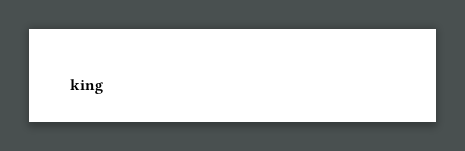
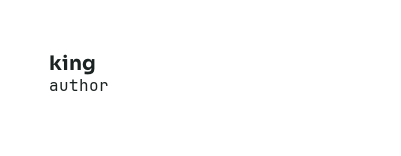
(103, 86) none -> [49,79,109,91] // author

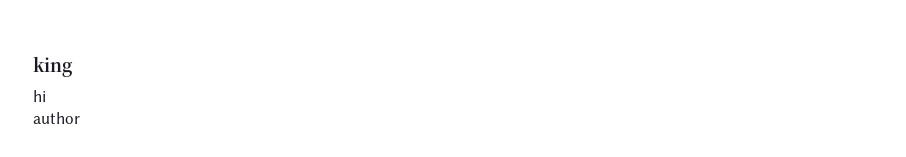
(96, 64) none -> [33,90,46,102] // hi

